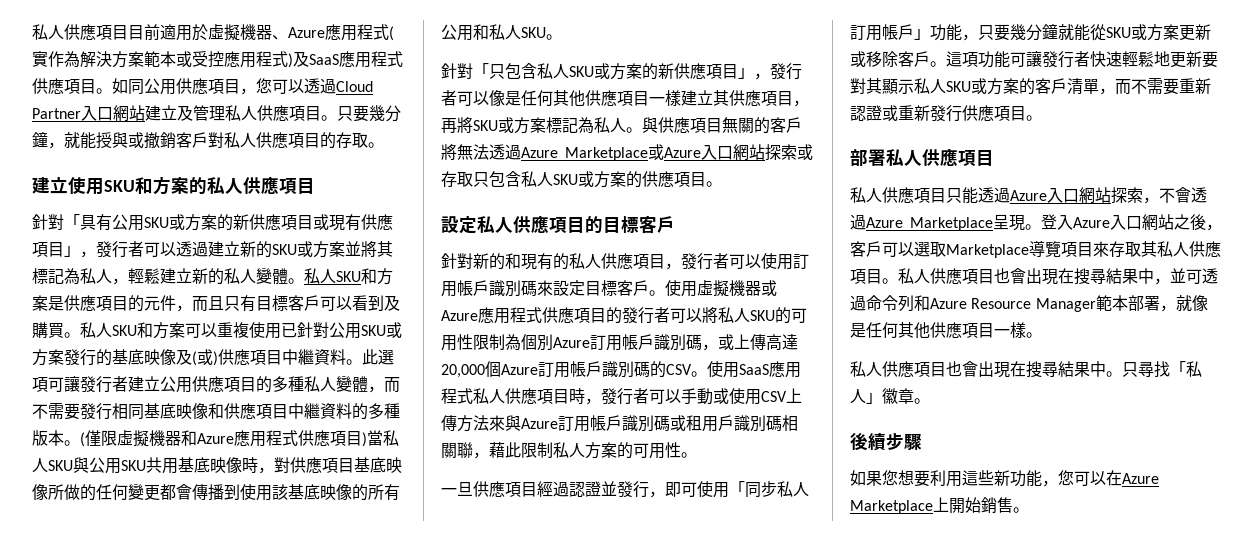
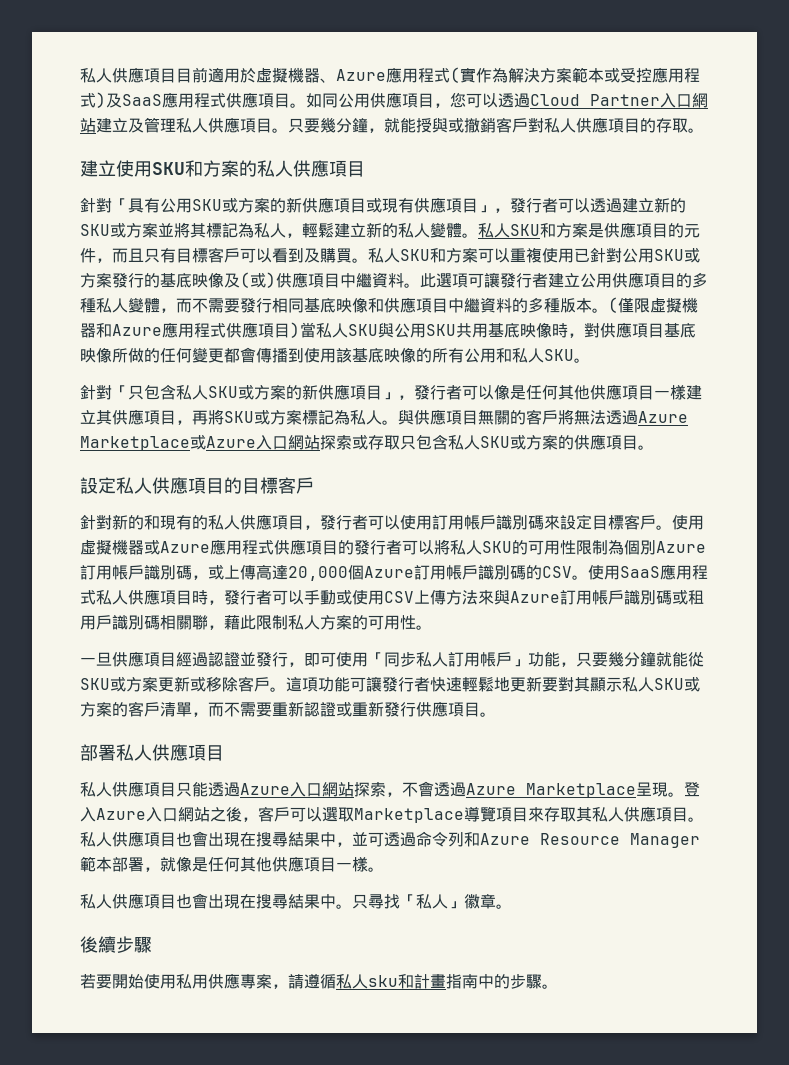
[850,470,1159,487] [850,497,1013,514] 如果您想要利用這些新功能，您可以在Azure Marketplace上開始銷售 -> [80,973,542,989] 若要開始使用私用供應專案，請遵循私人sku和計畫指南中的步驟

